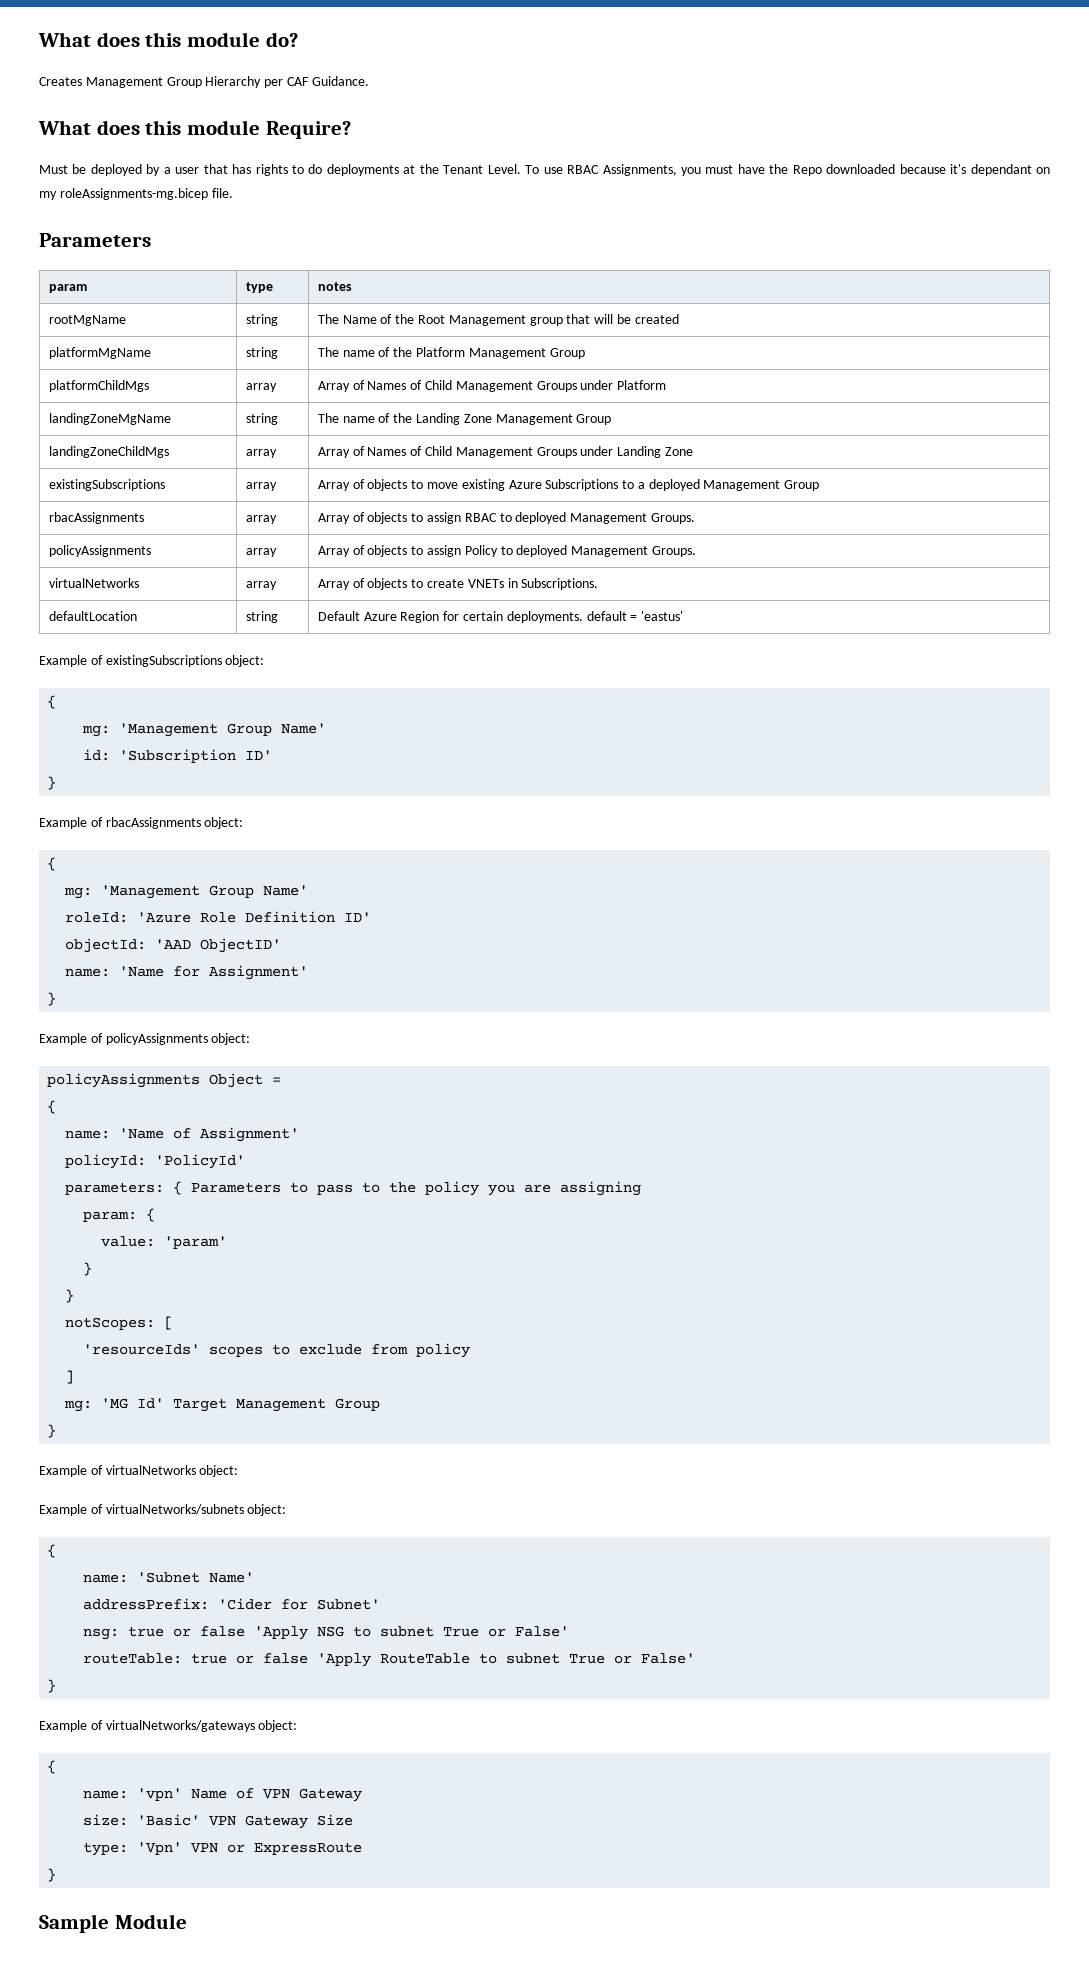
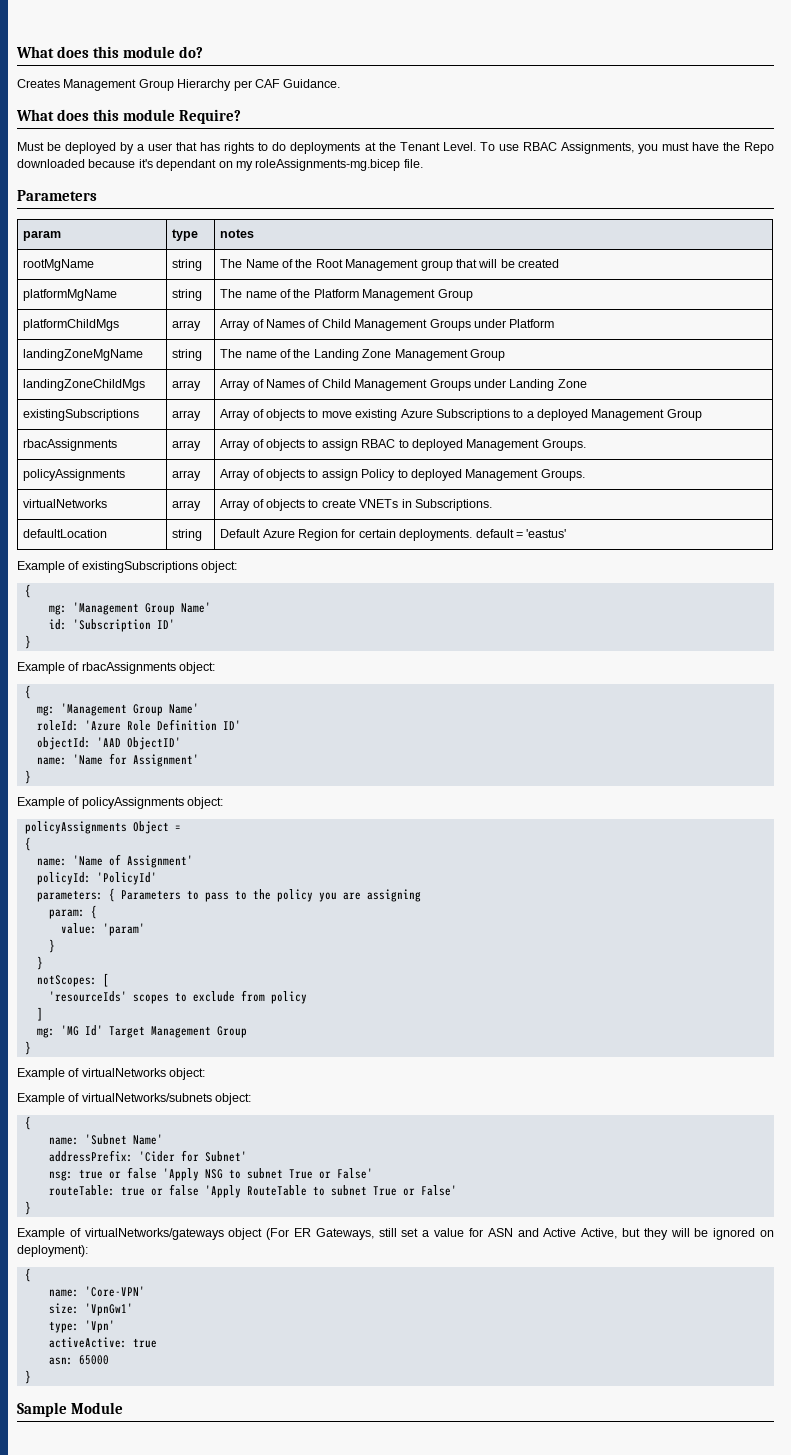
[258,1720,298,1732] [47,1760,57,1774] [83,1788,363,1802] [83,1814,354,1829] [83,1842,363,1856] object: // { // name: 'vpn' Name of VPN Gateway // size: 'Basic' VPN Gateway Size // type: 'Vpn' VPN or ExpressRoute -> [228,1228,775,1240] [17,1245,88,1257] [24,1268,31,1282] [48,1286,145,1297] [48,1303,133,1316] [48,1320,115,1333] [48,1337,157,1348] [48,1355,109,1365] object (For ER Gateways, still set a value for ASN and Active Active, but they will be ignored on deployment): // { // name: 'Core-VPN' // size: 'VpnGw1' // type: 'Vpn' // activeActive: true // asn: 65000

